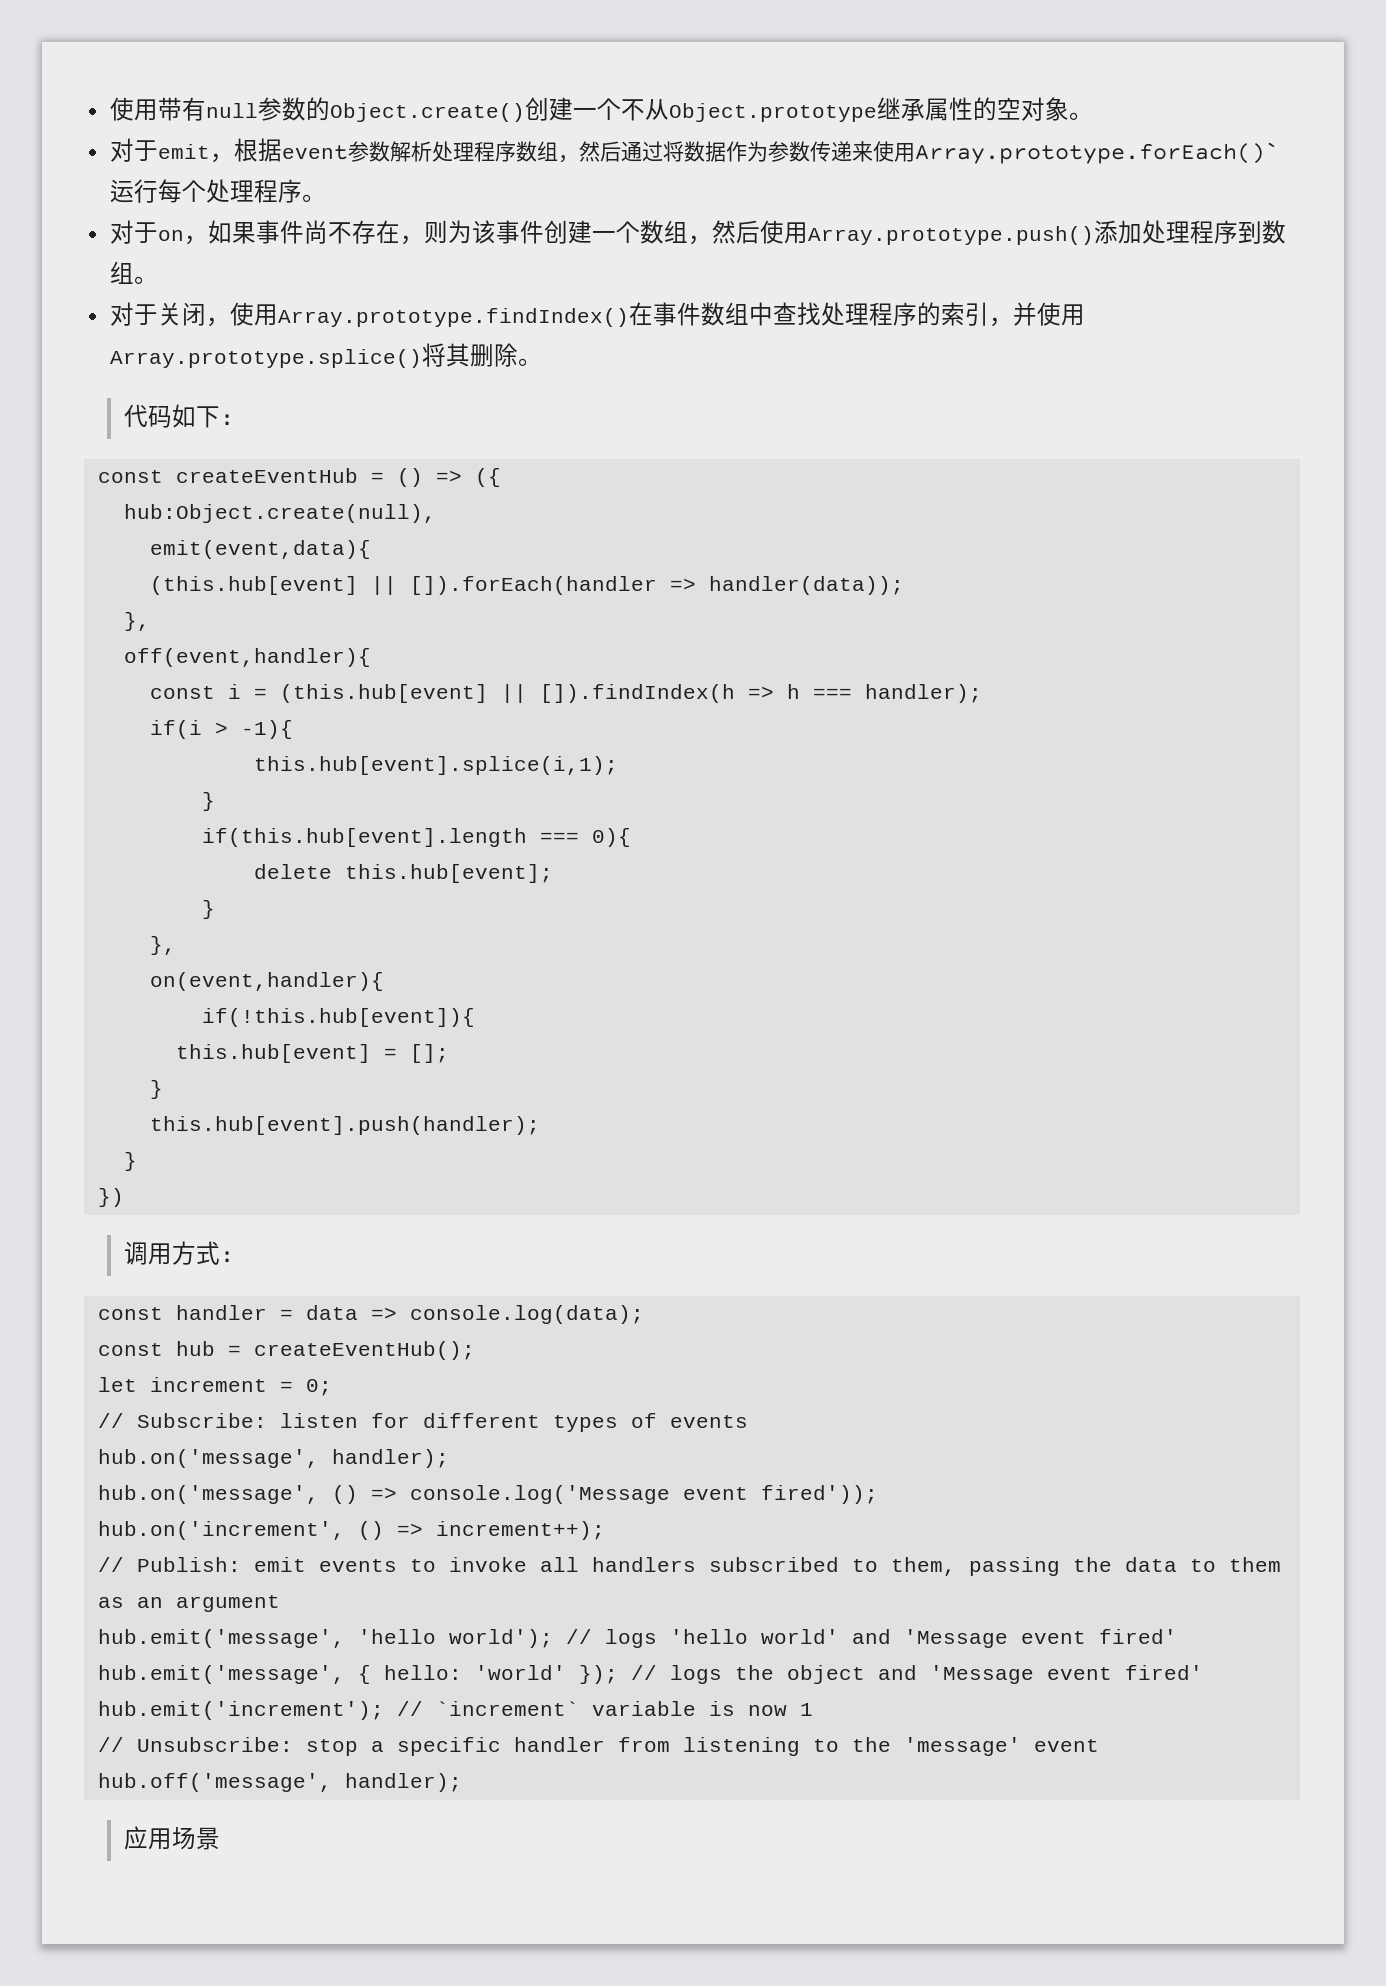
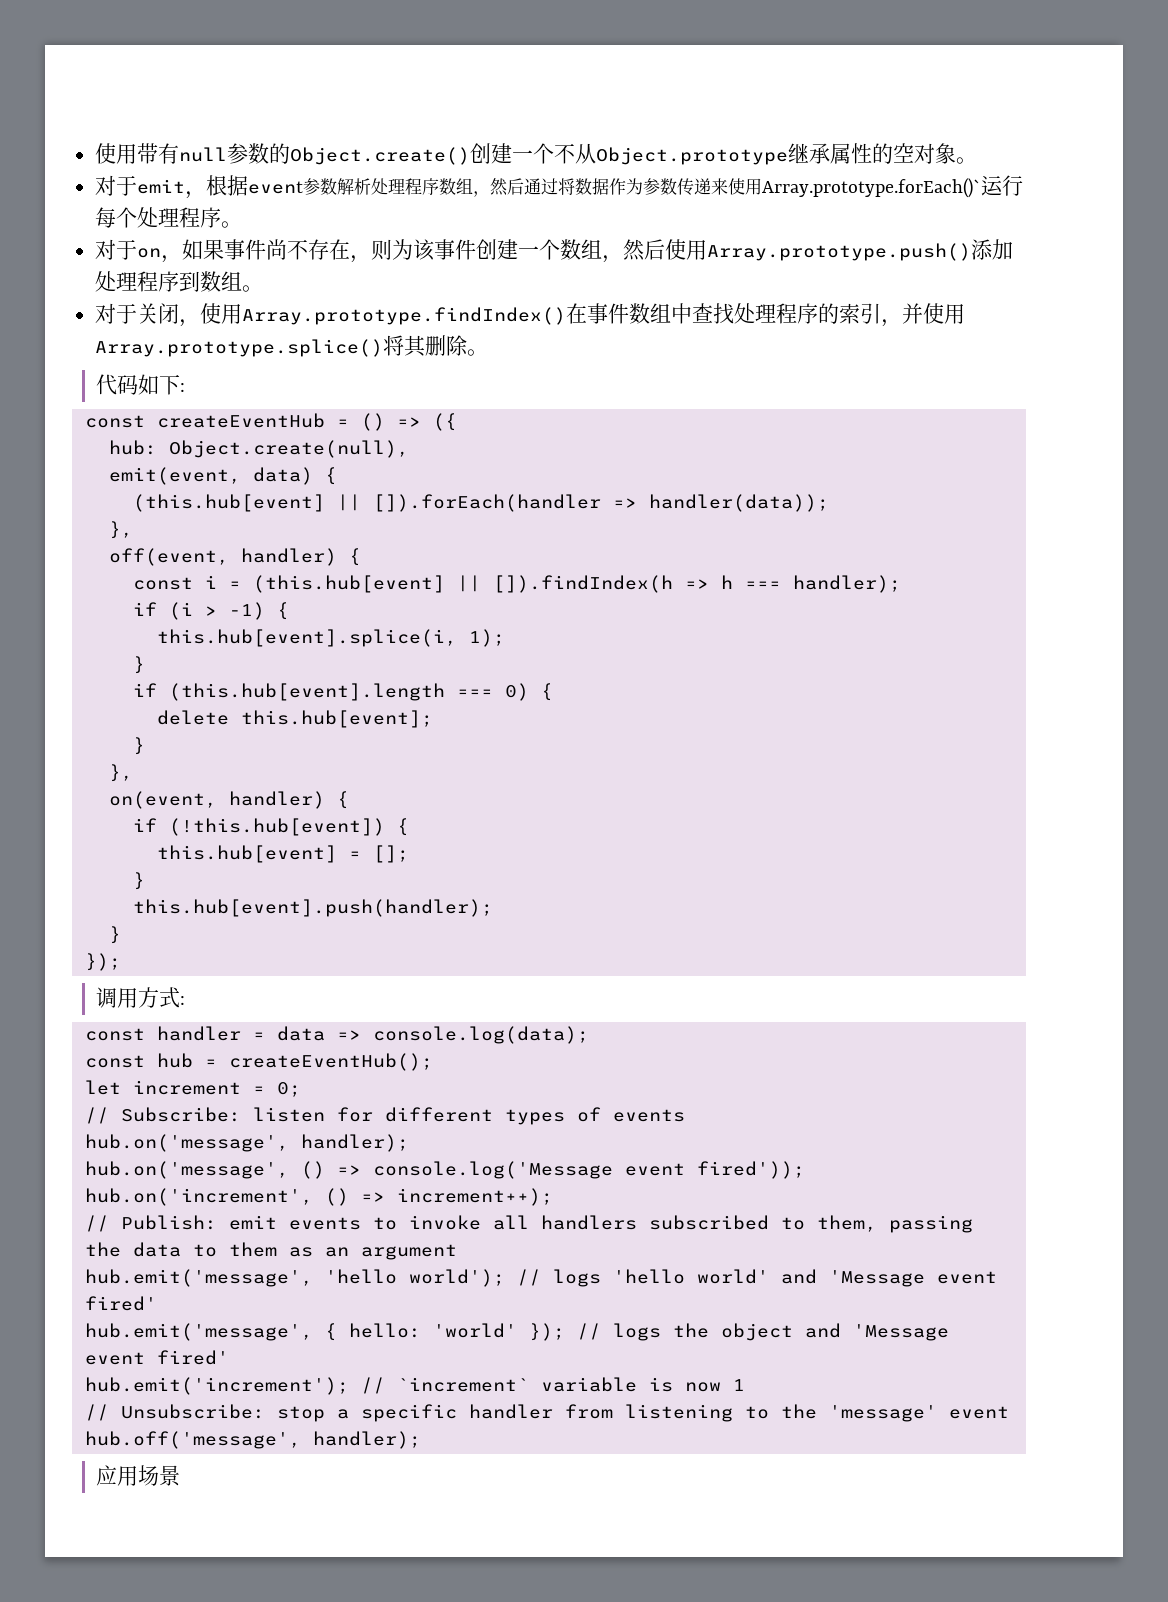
[124,504,437,523] [150,540,372,559] hub:Object.create(null), // emit(event,data){ -> [108,440,409,458] [108,467,337,485] hub: Object.create(null), // emit(event, data) {
[124,648,372,667] off(event,handler){ -> [108,548,361,566] off(event, handler) {
[150,720,294,739] [254,756,619,775] [202,792,216,811] [202,828,632,847] [254,864,554,883] [202,900,216,919] [150,936,177,955] [150,972,385,991] [202,1008,476,1027] if(i > -1){ // this.hub[event].splice(i,1); // } // if(this.hub[event].length === 0){ // delete this.hub[event]; // } // }, // on(event,handler){ // if(!this.hub[event]){ -> [132,602,289,620] [156,629,505,647] [132,656,145,674] [132,683,553,701] [156,710,433,728] [132,737,145,755] [108,764,133,782] [108,791,349,809] [132,818,409,836] if (i > -1) { // this.hub[event].splice(i, 1); // } // if (this.hub[event].length === 0) { // delete this.hub[event]; // } // }, // on(event, handler) { // if (!this.hub[event]) {
[98,1188,125,1207] }) -> [84,953,121,971] });

